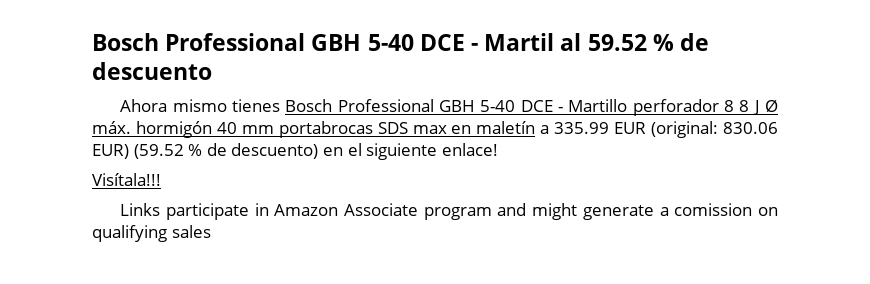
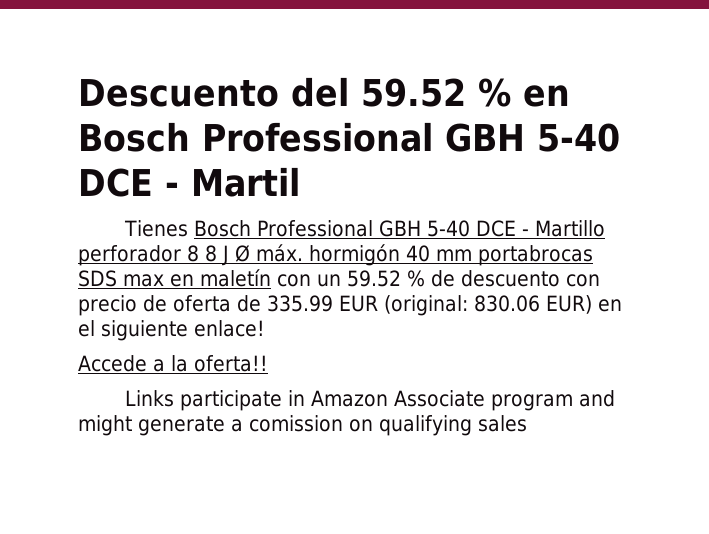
(92, 42) none -> [78,77,570,107] Descuento del 59.52 % en
[560,33,710,51] [92,62,212,80] [120,99,280,112] al 59.52 % de descuento // Ahora mismo tienes -> [124,220,189,237] // Tienes
[540,125,550,134] a -> [277,270,600,287] [78,295,261,316] con un 59.52 % de descuento con precio de oferta de
[133,143,319,159] (59.52 % de descuento) -> (592, 304) none
[92,173,161,186] Visítala!!! -> [78,355,268,372] Accede a la oferta!!

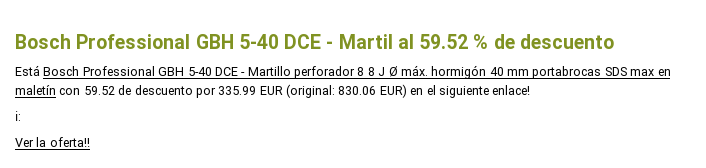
[78,77,570,107] Descuento del 59.52 % en -> (15, 41) none
[124,220,189,237] // Tienes -> [397,34,614,49] [15,65,40,76] al 59.52 % de descuento // Está
[317,270,600,287] [78,295,261,316] un 59.52 % de descuento con precio de oferta de -> [83,85,216,98] 59.52 de descuento por
[78,355,165,372] Accede a -> [15,111,21,121] [15,138,34,147] ℹ: // Ver
[125,390,616,411] [78,415,527,436] // Links participate in Amazon Associate program and might generate a comission on qualifying sales -> (90, 142) none

